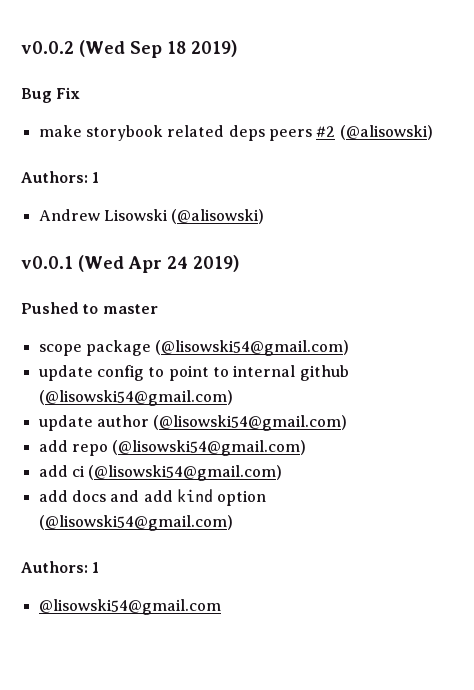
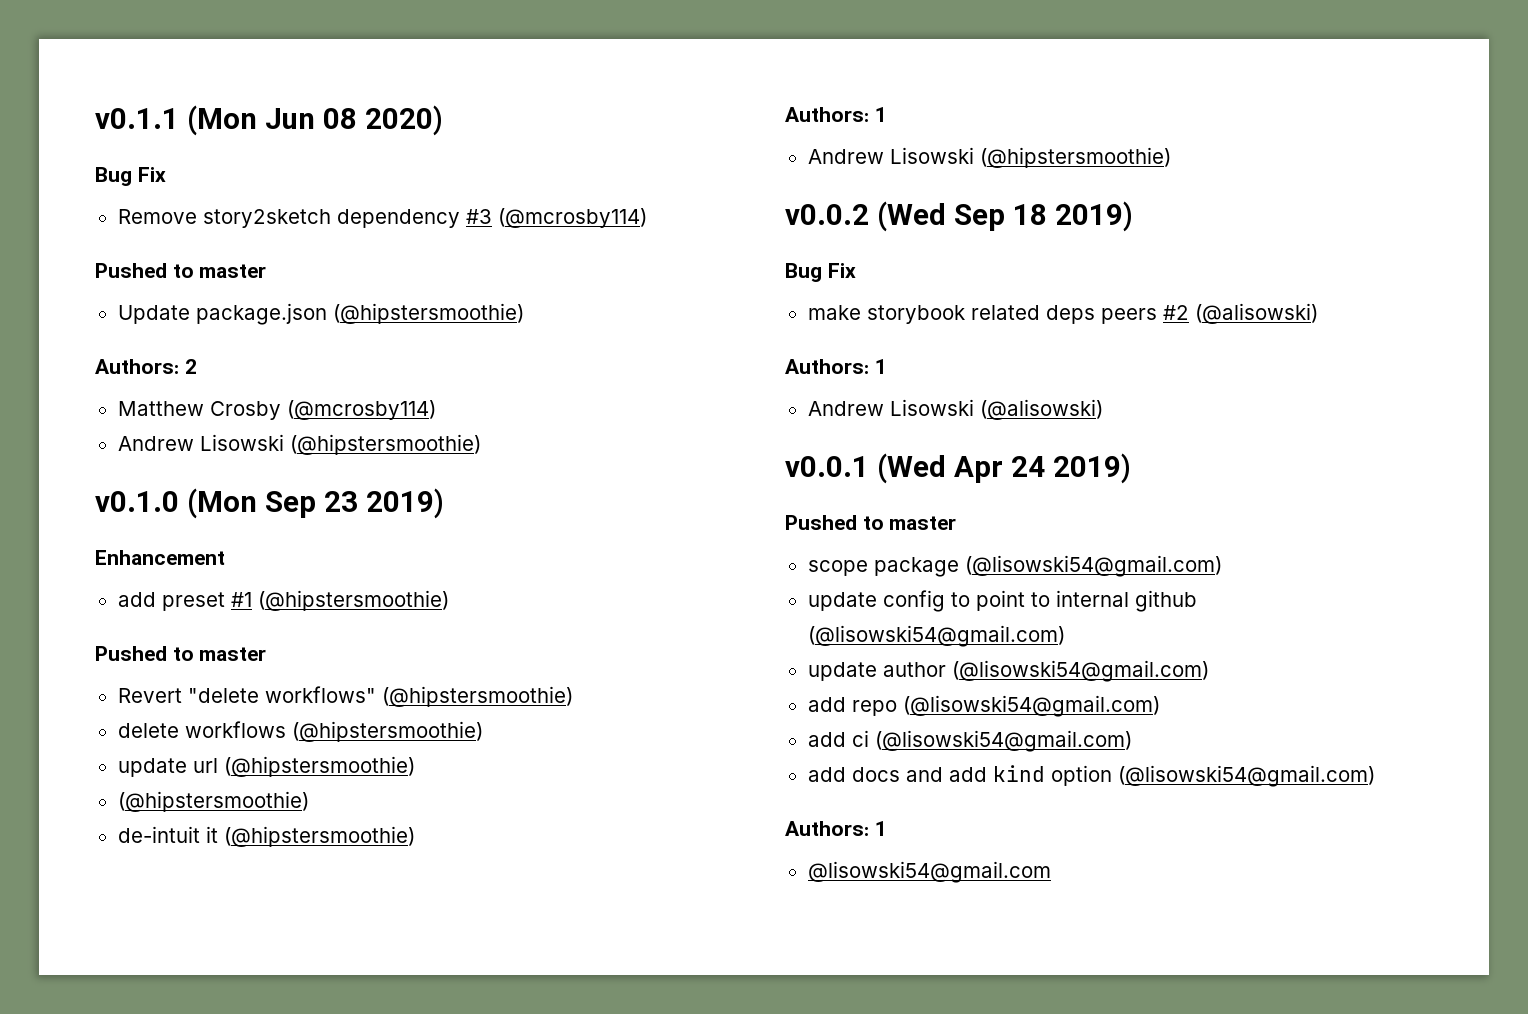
(21, 47) none -> [95,105,443,136] [95,167,166,186] [117,208,647,228] [95,263,267,278] [117,303,524,325] [95,359,197,374] [117,400,436,420] [117,434,481,455] [95,488,444,519] [95,550,225,565] [117,590,449,611] [95,646,267,661] [117,686,573,707] [117,721,483,742] [117,756,415,777] [117,791,309,812] [117,826,415,847] [785,107,887,122] [807,147,1171,168] v0.1.1 (Mon Jun 08 2020) // Bug Fix // Remove story2sketch dependency #3 (@mcrosby114) // Pushed to master // Update package.json (@hipstersmoothie) // Authors: 2 // Matthew Crosby (@mcrosby114) // Andrew Lisowski (@hipstersmoothie) // v0.1.0 (Mon Sep 23 2019) // Enhancement // add preset #1 (@hipstersmoothie) // Pushed to master // Revert "delete workflows" (@hipstersmoothie) // delete workflows (@hipstersmoothie) // update url (@hipstersmoothie) // (@hipstersmoothie) // de-intuit it (@hipstersmoothie) // Authors: 1 // Andrew Lisowski (@hipstersmoothie) //

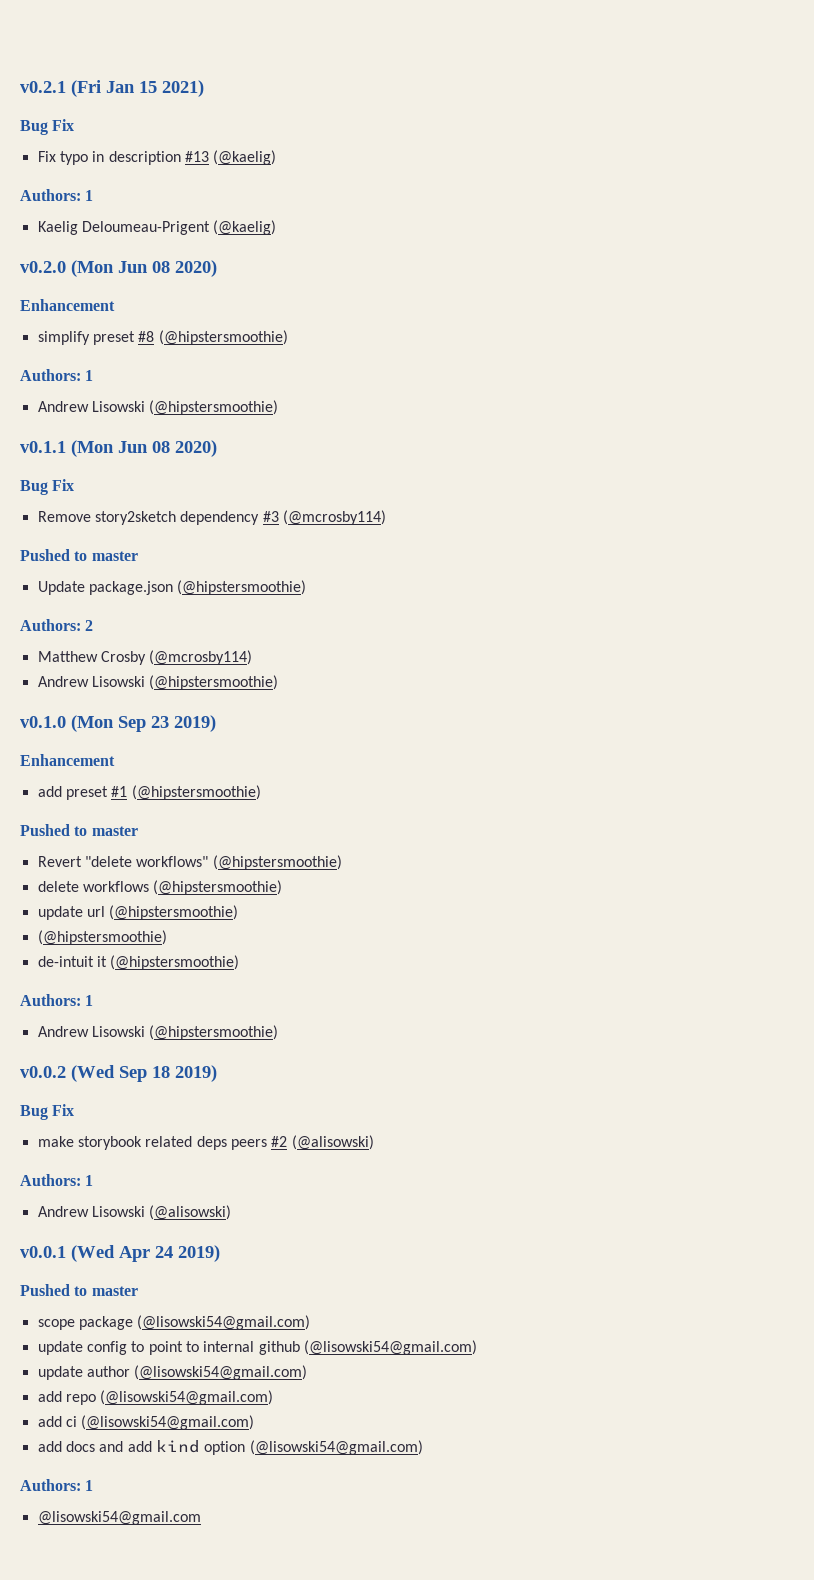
(95, 118) none -> [20,80,204,97] [20,119,75,135] [37,150,277,165] [20,189,94,201] [37,220,277,235] [20,260,217,277] [20,299,115,311] [37,330,288,345] [20,369,94,381] [37,400,279,415] v0.2.1 (Fri Jan 15 2021) // Bug Fix // Fix typo in description #13 (@kaelig) // Authors: 1 // Kaelig Deloumeau-Prigent (@kaelig) // v0.2.0 (Mon Jun 08 2020) // Enhancement // simplify preset #8 (@hipstersmoothie) // Authors: 1 // Andrew Lisowski (@hipstersmoothie) //

